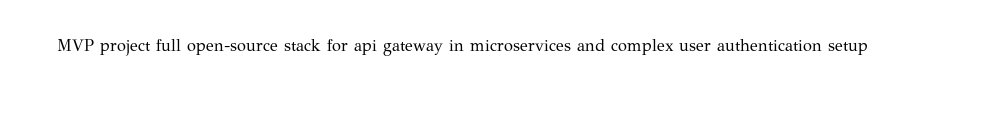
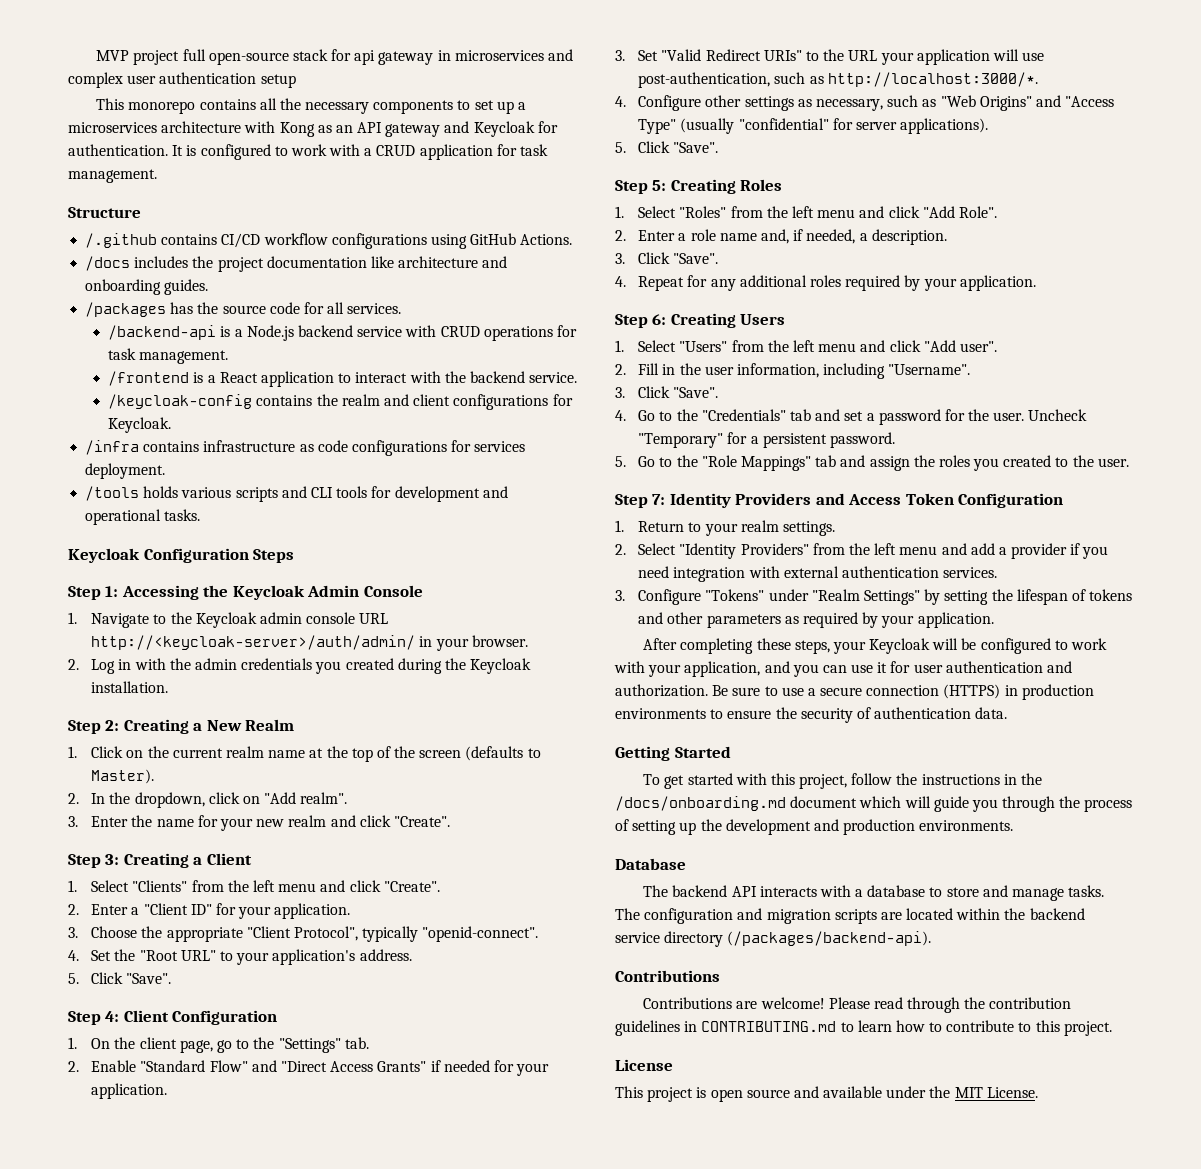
(868, 48) none -> [96,98,527,114] [68,121,558,137] [68,144,549,160] [68,169,157,183] [68,207,141,218] [85,233,573,249] [85,256,508,272] [85,279,209,295] [85,302,402,317] [108,325,577,341] [108,348,229,364] [108,371,578,387] [108,394,573,410] [108,417,172,433] [85,440,526,456] [85,463,166,479] [85,486,508,502] [85,509,201,525] [68,548,295,563] [68,585,423,600] [68,612,389,628] [91,635,528,651] [68,658,532,674] [91,681,169,693] [68,719,295,734] [68,746,541,762] [91,769,155,784] [68,792,348,808] [68,815,450,831] [68,853,252,868] [68,880,440,892] [68,903,351,919] [68,926,539,942] [68,949,412,965] [68,972,172,984] [68,1010,278,1025] [68,1037,369,1053] [68,1060,550,1076] [91,1083,168,1099] [615,49,1045,65] [638,72,1038,88] [615,95,1115,111] [638,118,989,134] [615,141,719,153] [615,179,783,194] [615,206,997,218] [615,229,947,245] [615,252,719,264] [615,275,1036,291] [615,313,786,328] [615,340,997,352] [615,363,971,379] [615,386,719,398] [615,409,1088,425] [638,432,895,448] [615,455,1129,471] [615,493,1064,508] [615,520,835,536] [615,543,1109,559] [638,566,998,582] [615,589,1133,605] [638,612,994,628] [643,638,1108,654] [614,661,1073,677] [615,684,1094,700] [615,707,1008,723] [615,746,731,761] [643,773,1043,789] [615,796,1133,812] [615,819,1014,835] [615,858,686,870] [643,885,1105,901] [615,908,1085,924] [615,931,932,947] [615,970,720,982] [643,997,1072,1013] [615,1020,1112,1036] [615,1059,673,1071] [615,1086,1038,1102] // This monorepo contains all the necessary components to set up a microservices architecture with Kong as an API gateway and Keycloak for authentication. It is configured to work with a CRUD application for task management. // Structure // /.github contains CI/CD workflow configurations using GitHub Actions. // /docs includes the project documentation like architecture and onboarding guides. // /packages has the source code for all services. // /backend-api is a Node.js backend service with CRUD operations for task management. // /frontend is a React application to interact with the backend service. // /keycloak-config contains the realm and client configurations for Keycloak. // /infra contains infrastructure as code configurations for services deployment. // /tools holds various scripts and CLI tools for development and operational tasks. // Keycloak Configuration Steps // Step 1: Accessing the Keycloak Admin Console // 1. Navigate to the Keycloak admin console URL http://<keycloak-server>/auth/admin/ in your browser. // 2. Log in with the admin credentials you created during the Keycloak installation. // Step 2: Creating a New Realm // 1. Click on the current realm name at the top of the screen (defaults to Master). // 2. In the dropdown, click on "Add realm". // 3. Enter the name for your new realm and click "Create". // Step 3: Creating a Client // 1. Select "Clients" from the left menu and click "Create". // 2. Enter a "Client ID" for your application. // 3. Choose the appropriate "Client Protocol", typically "openid-connect". // 4. Set the "Root URL" to your application's address. // 5. Click "Save". // Step 4: Client Configuration // 1. On the client page, go to the "Settings" tab. // 2. Enable "Standard Flow" and "Direct Access Grants" if needed for your application. // 3. Set "Valid Redirect URIs" to the URL your application will use post-authentication, such as http://localhost:3000/*. // 4. Configure other settings as necessary, such as "Web Origins" and "Access Type" (usually "confidential" for server applications). // 5. Click "Save". // Step 5: Creating Roles // 1. Select "Roles" from the left menu and click "Add Role". // 2. Enter a role name and, if needed, a description. // 3. Click "Save". // 4. Repeat for any additional roles required by your application. // Step 6: Creating Users // 1. Select "Users" from the left menu and click "Add user". // 2. Fill in the user information, including "Username". // 3. Click "Save". // 4. Go to the "Credentials" tab and set a password for the user. Uncheck "Temporary" for a persistent password. // 5. Go to the "Role Mappings" tab and assign the roles you created to the user. // Step 7: Identity Providers and Access Token Configuration // 1. Return to your realm settings. // 2. Select "Identity Providers" from the left menu and add a provider if you need integration with external authentication services. // 3. Configure "Tokens" under "Realm Settings" by setting the lifespan of tokens and other parameters as required by your application. // After completing these steps, your Keycloak will be configured to work with your application, and you can use it for user authentication and authorization. Be sure to use a secure connection (HTTPS) in production environments to ensure the security of authentication data. // Getting Started // To get started with this project, follow the instructions in the /docs/onboarding.md document which will guide you through the process of setting up the development and production environments. // Database // The backend API interacts with a database to store and manage tasks. The configuration and migration scripts are located within the backend service directory (/packages/backend-api). // Contributions // Contributions are welcome! Please read through the contribution guidelines in CONTRIBUTING.md to learn how to contribute to this project. // License // This project is open source and available under the MIT License.

